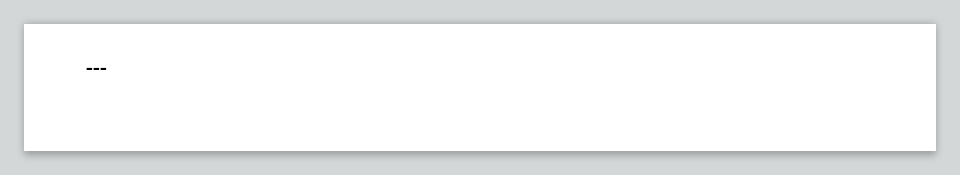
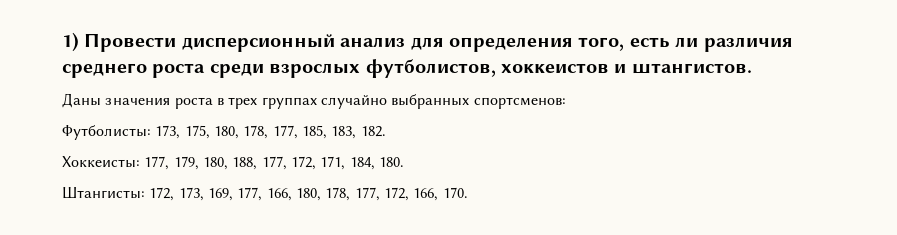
[86,67,107,75] --- -> [62,32,793,52] [62,59,752,78] [62,93,566,109] [62,125,386,140] [62,156,404,170] [62,187,468,201] 1) Провести дисперсионный анализ для определения того, есть ли различия среднего роста среди взрослых футболистов, хоккеистов и штангистов. // Даны значения роста в трех группах случайно выбранных спортсменов: // Футболисты: 173, 175, 180, 178, 177, 185, 183, 182. // Хоккеисты: 177, 179, 180, 188, 177, 172, 171, 184, 180. // Штангисты: 172, 173, 169, 177, 166, 180, 178, 177, 172, 166, 170.

